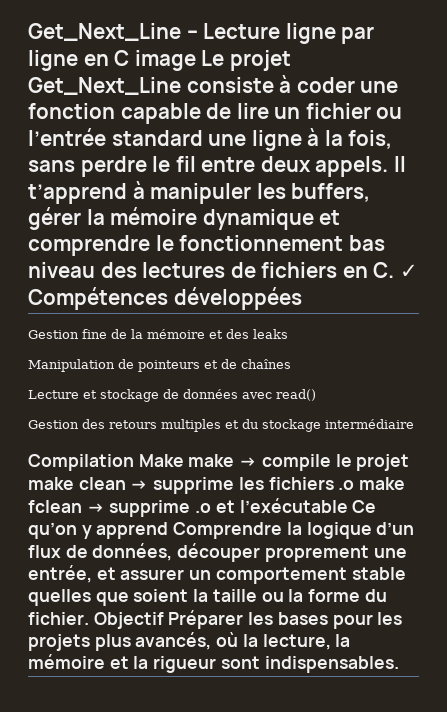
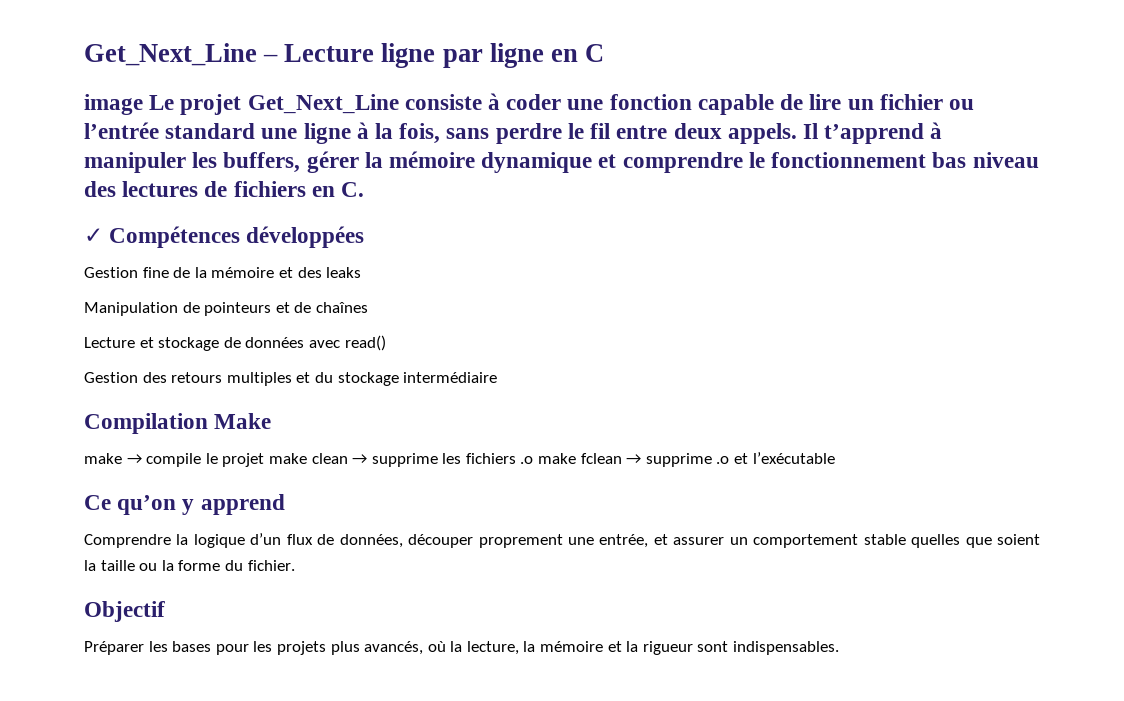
(130, 58) none -> (605, 53) //
(395, 270) none -> (365, 189) //
(184, 460) none -> (272, 421) //
(348, 505) none -> (835, 458) //
(169, 530) none -> (285, 504) //
(89, 618) none -> (295, 565) //
(164, 620) none -> (165, 611) //

